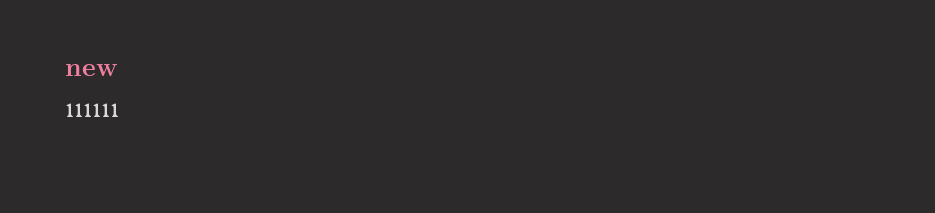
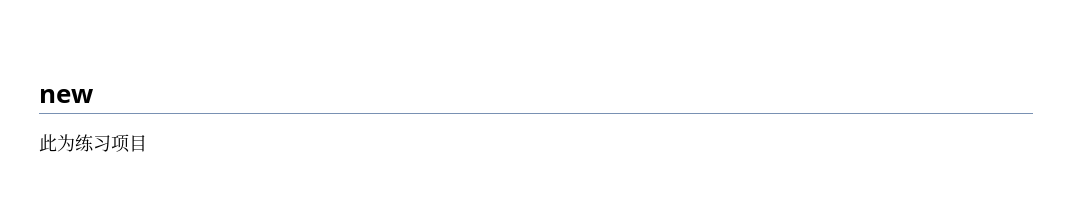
[65,103,119,117] 111111 -> [39,134,147,153] 此为练习项目

